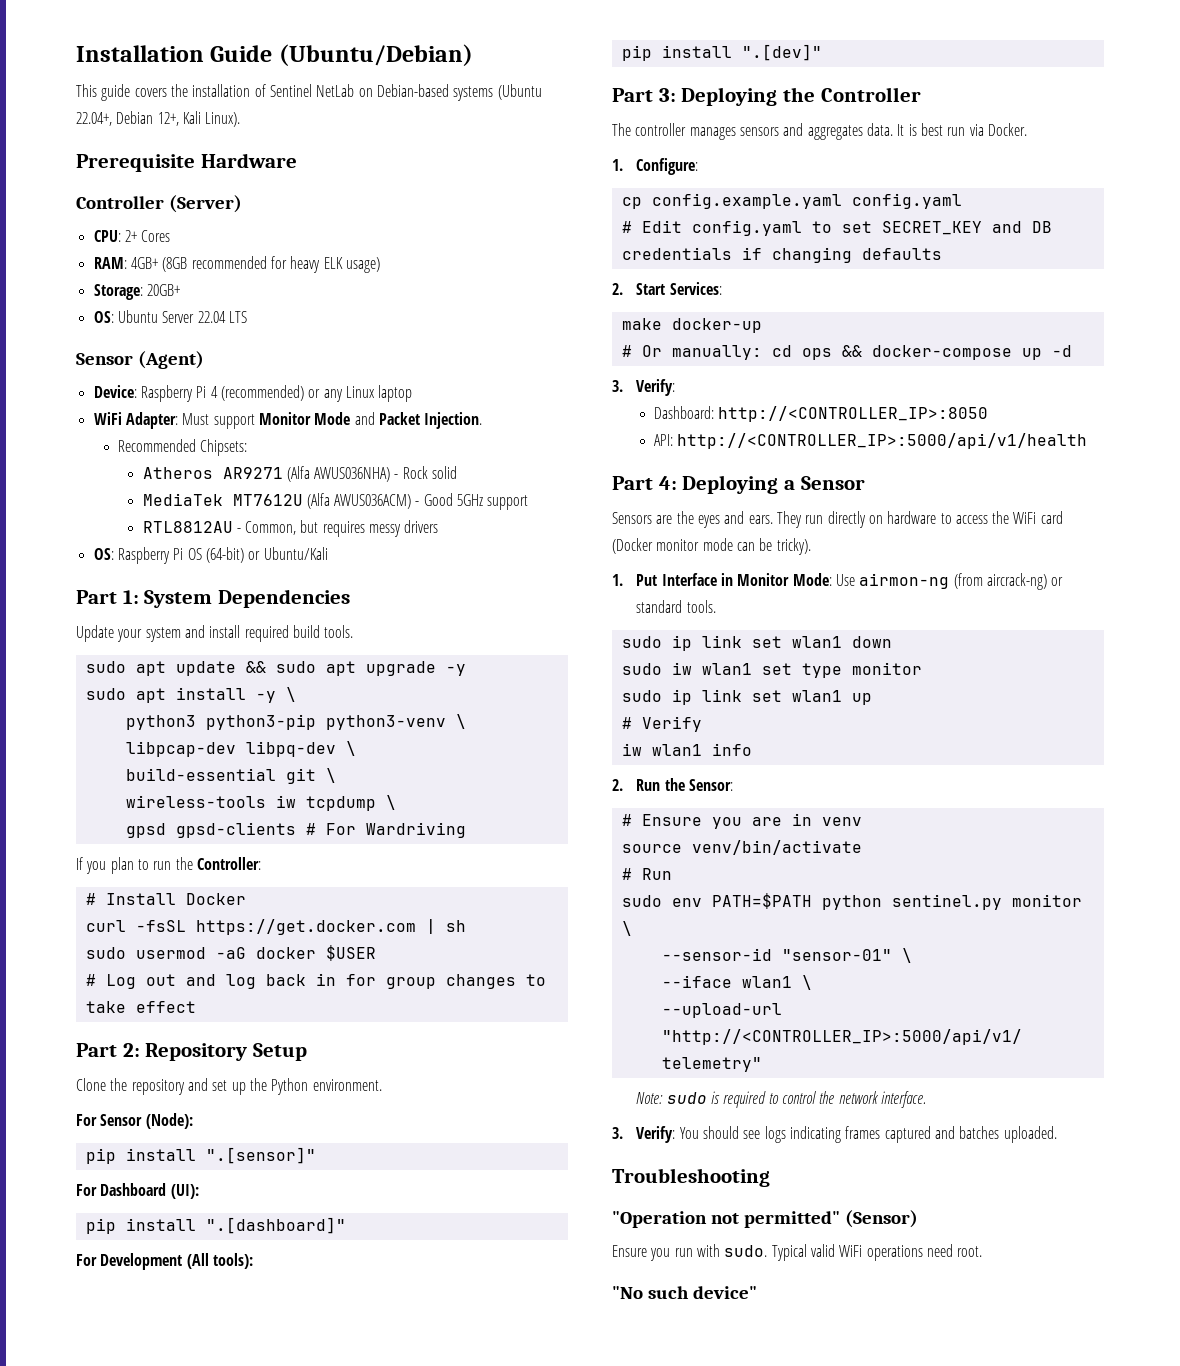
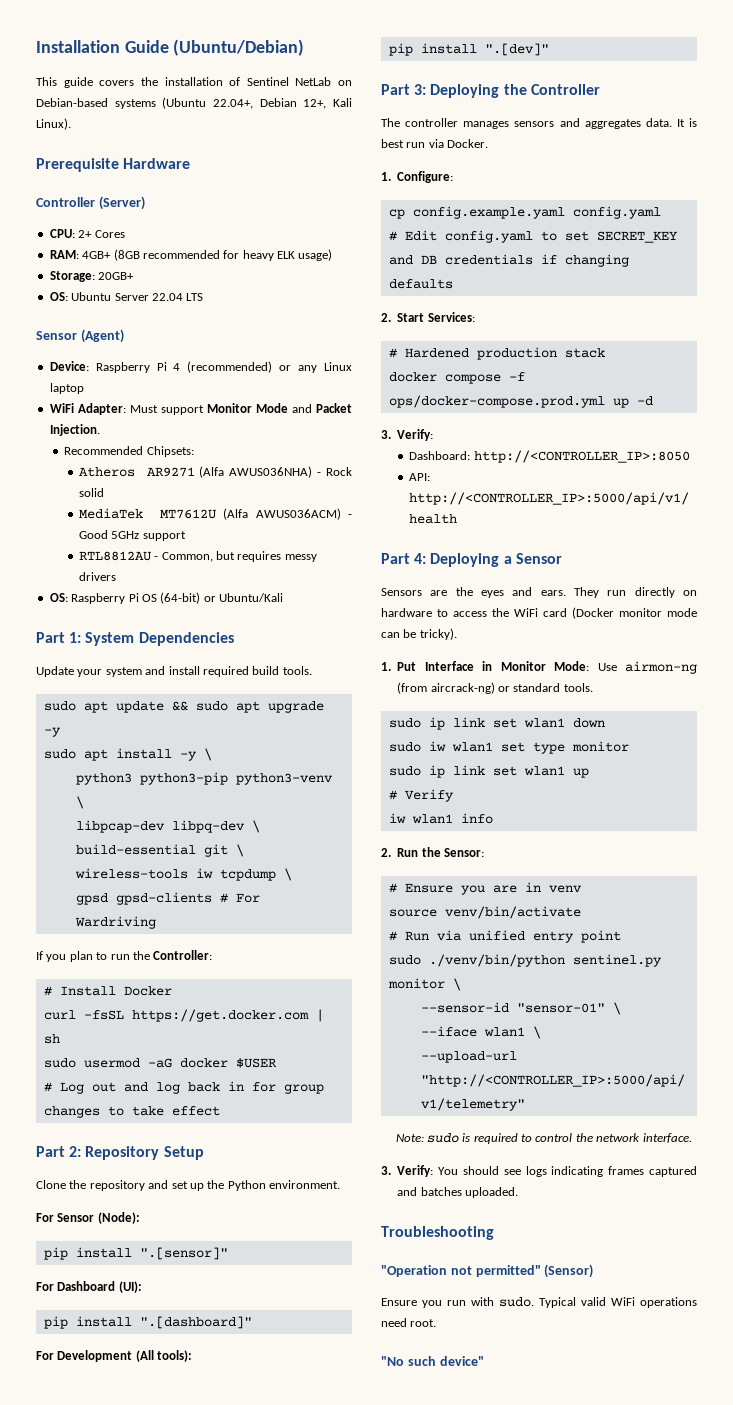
[621,318,762,333] [621,345,1012,360] make docker-up // # Or manually: cd ops && docker-compose -> [388,347,605,360] [388,372,525,384] [388,395,605,408] # Hardened production stack // docker compose -f ops/docker-compose.prod.yml
[621,893,882,910] // sudo env PATH=$PATH python -> [436,930,621,943] [388,954,565,967] via unified entry point // sudo ./venv/bin/python

